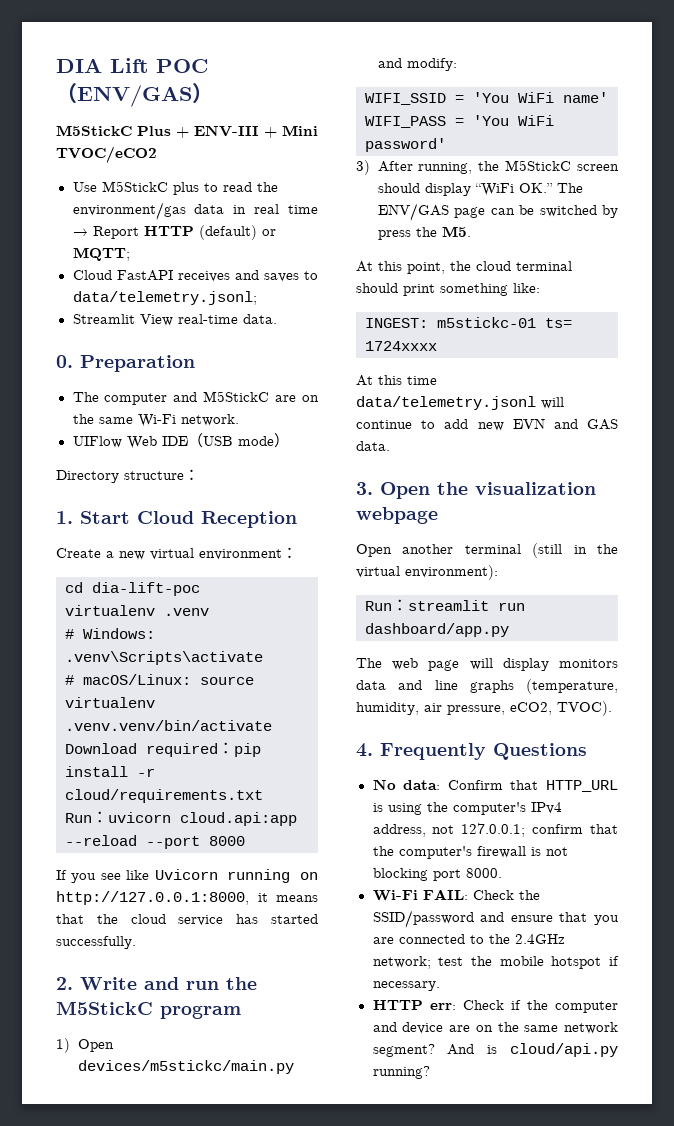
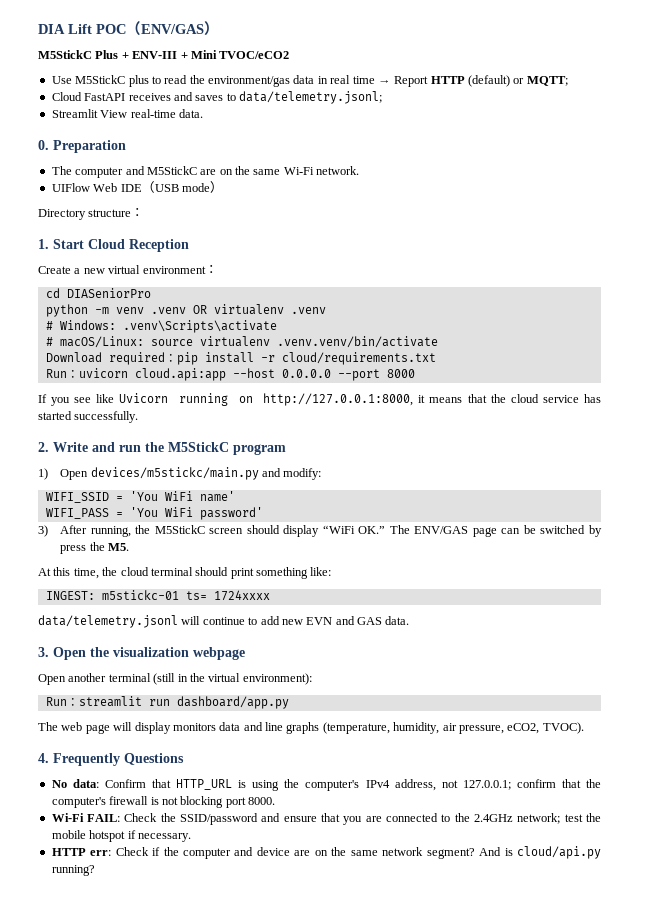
[92,582,200,596] dia-lift-poc // -> [66,288,151,298] [45,304,207,317] DIASeniorPro // python -m venv .venv OR
[65,835,137,846] --reload -> [232,368,331,378] --host 0.0.0.0
[407,262,445,274] point, -> [73,568,99,579] time,
[356,375,437,386] At this time -> (270, 595) none

